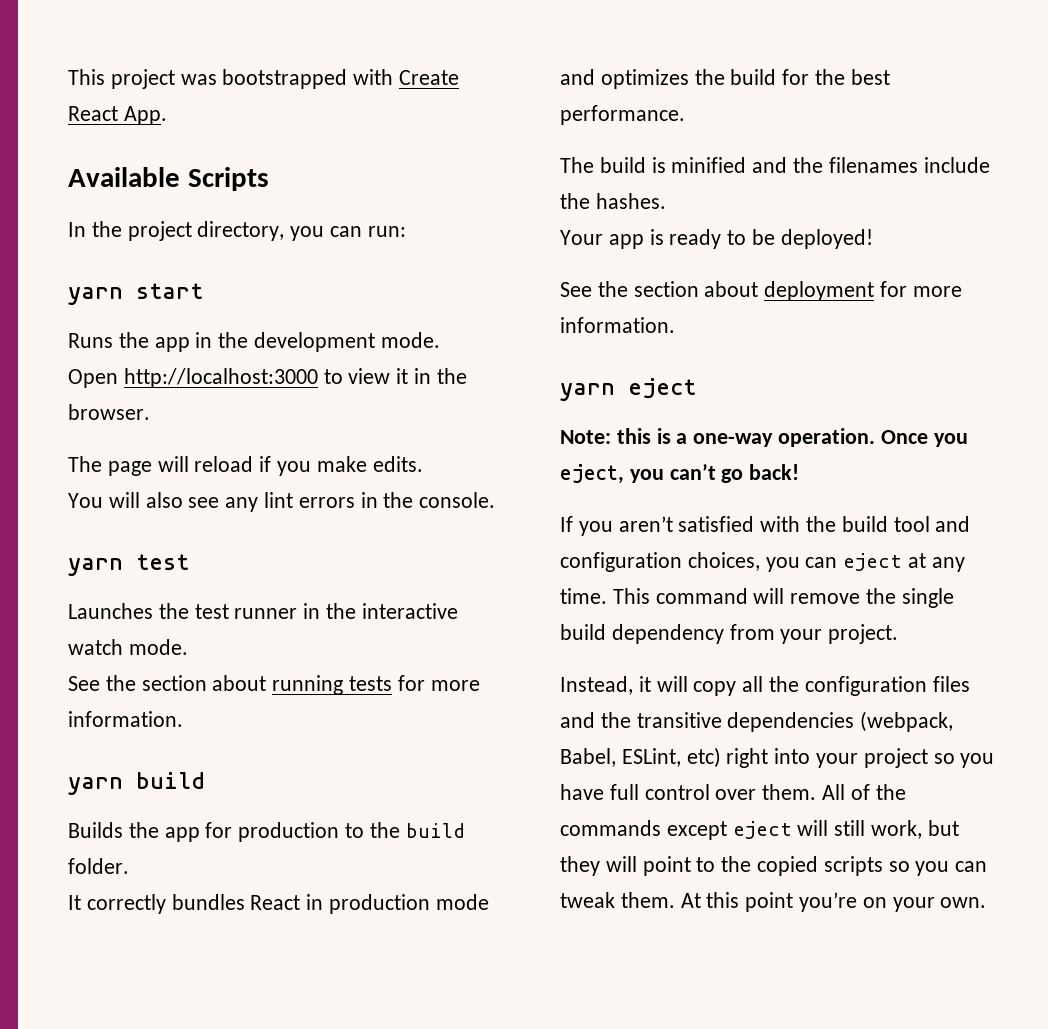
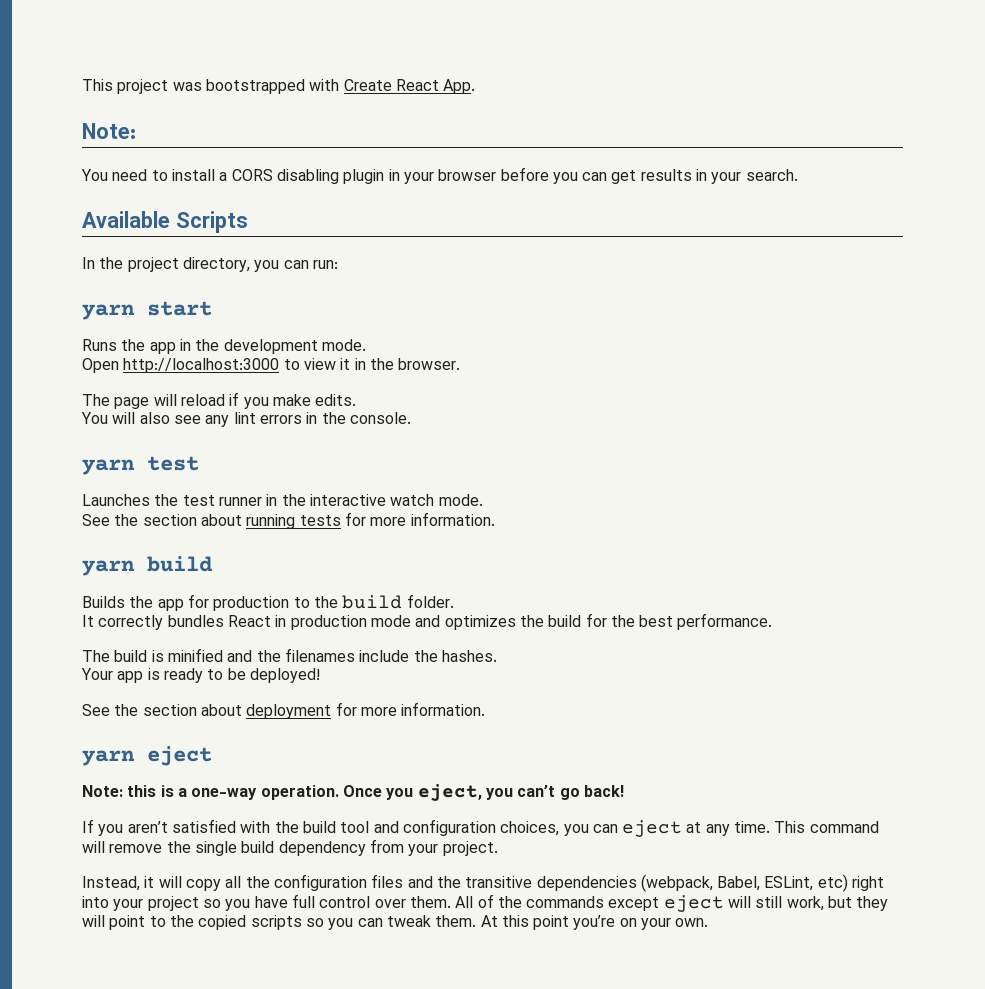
(167, 115) none -> [82,123,136,139] [81,167,798,184] // Note: // You need to install a CORS disabling plugin in your browser before you can get results in your search.

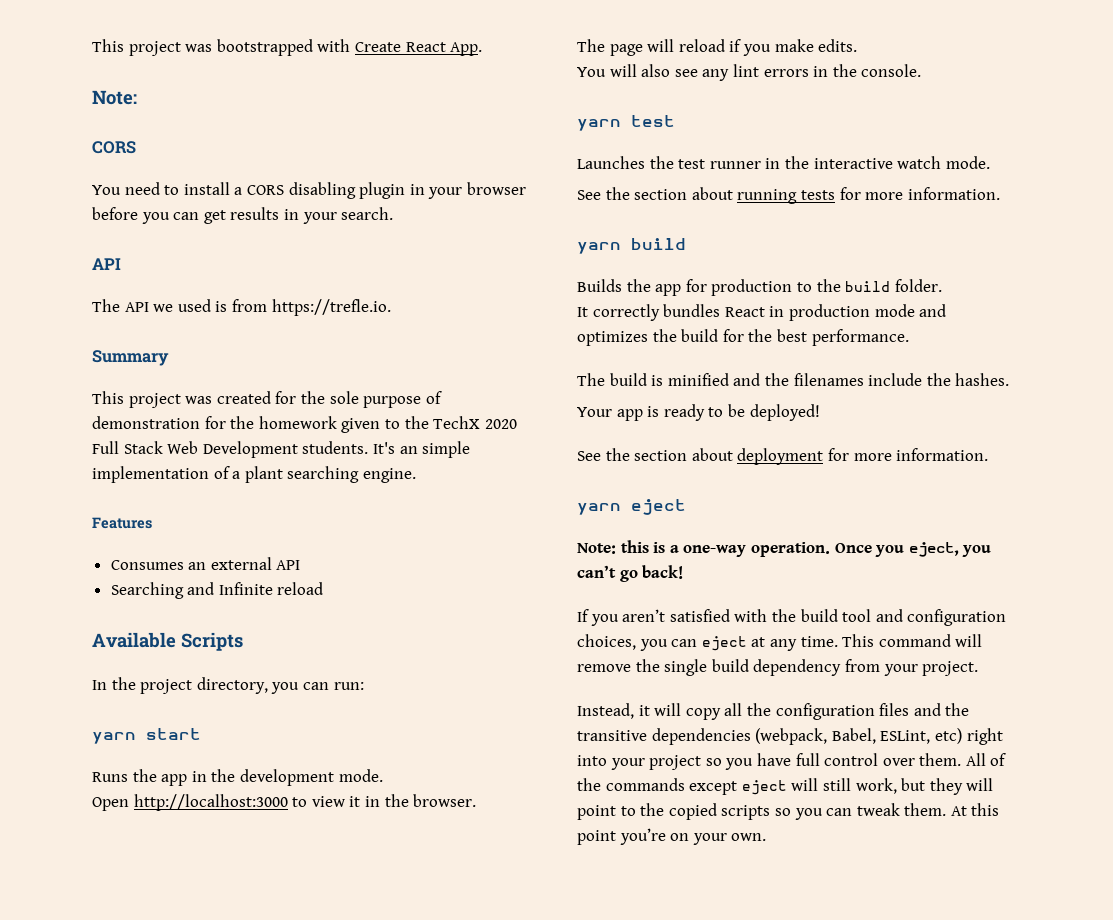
(136, 131) none -> [92,141,136,154] // CORS
(798, 175) none -> [92,258,121,270] [92,299,391,316] [92,350,169,366] [92,391,442,408] [92,416,517,433] [92,441,471,458] [92,466,416,483] [92,517,152,529] [110,557,301,570] [110,582,324,599] // API // The API we used is from https://trefle.io. // Summary // This project was created for the sole purpose of demonstration for the homework given to the TechX 2020 Full Stack Web Development students. It's an simple implementation of a plant searching engine. // Features // Consumes an external API // Searching and Infinite reload

